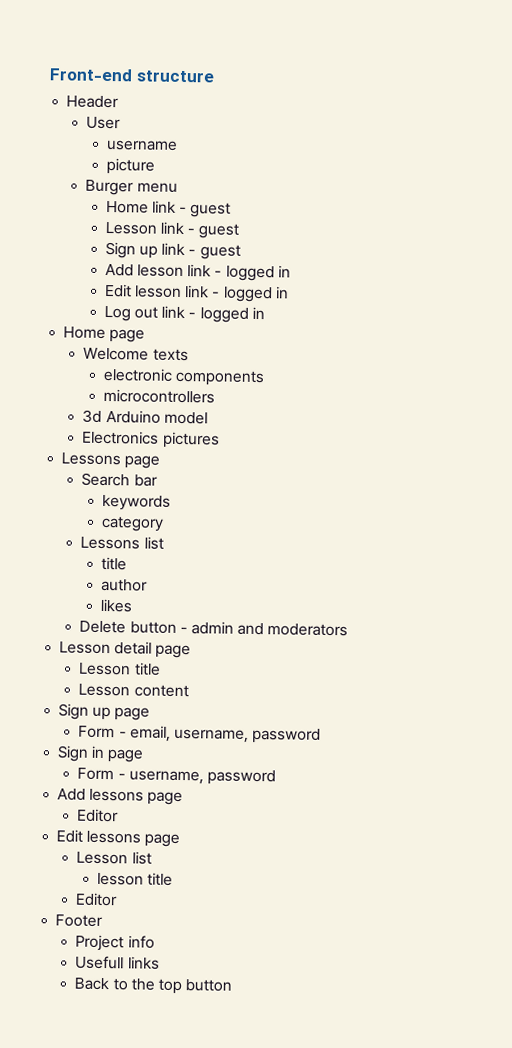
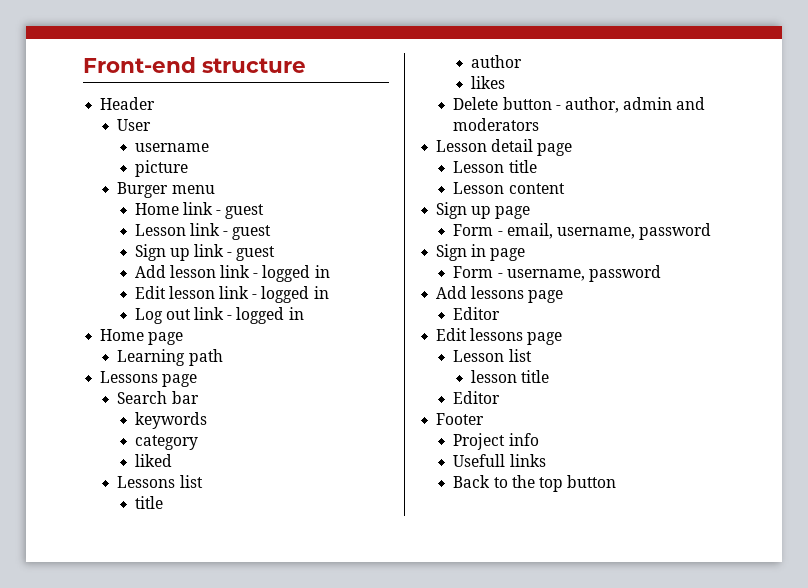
[83,347,189,362] [102,367,265,387] [102,388,215,404] [82,409,208,425] [82,430,220,449] Welcome texts // electronic components // microcontrollers // 3d Arduino model // Electronics pictures -> [117,349,223,366] Learning path
(164, 523) none -> [134,454,172,467] // liked
(188, 630) none -> [564,97,619,113] author,

